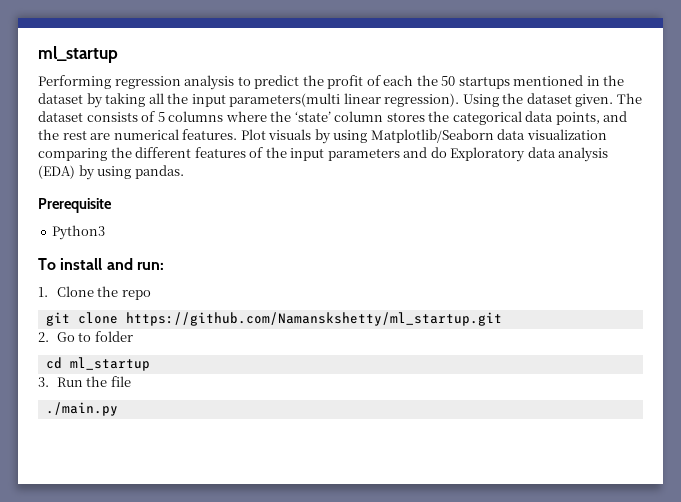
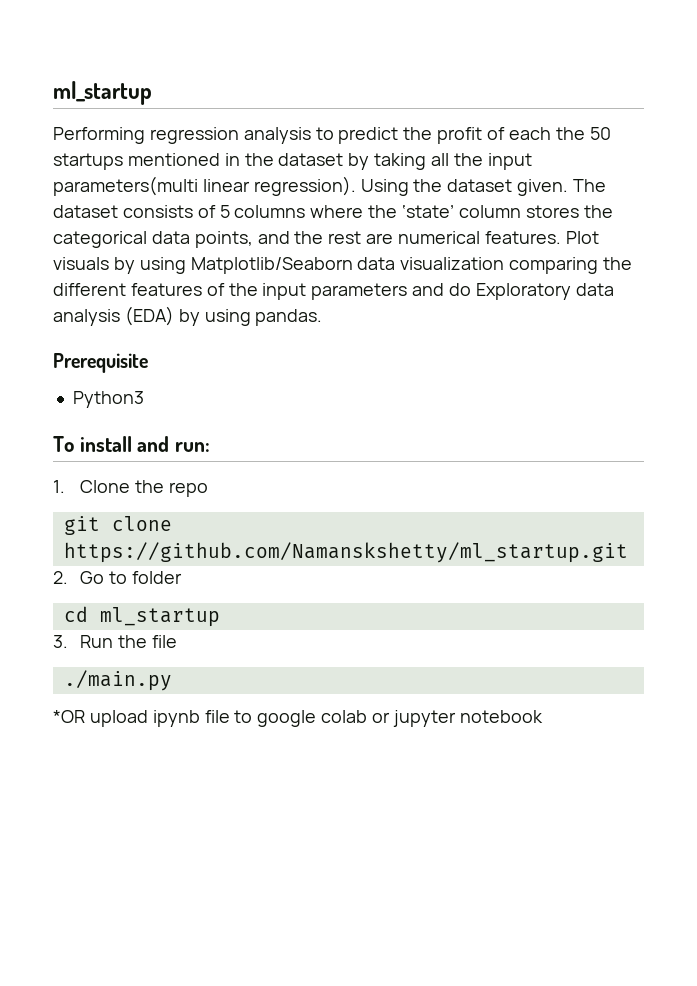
(118, 409) none -> [53,710,543,727] // *OR upload ipynb file to google colab or jupyter notebook

